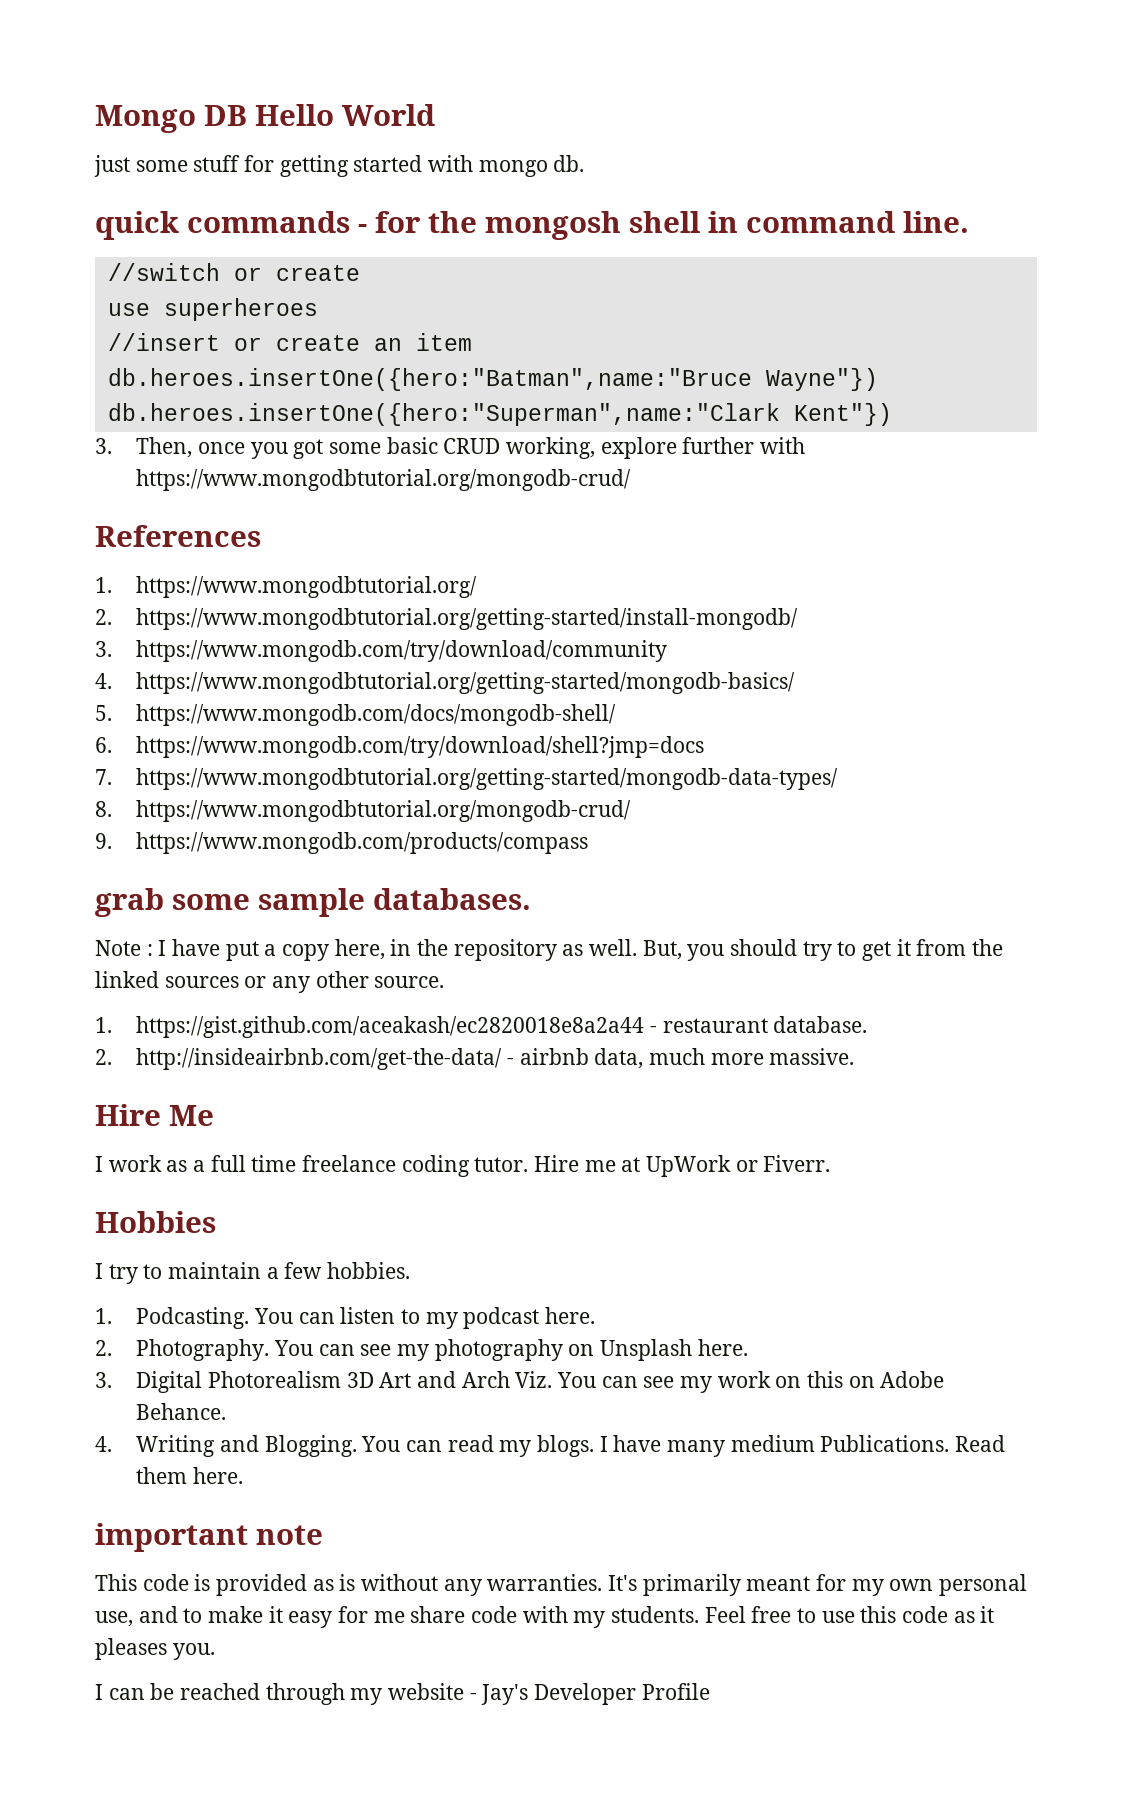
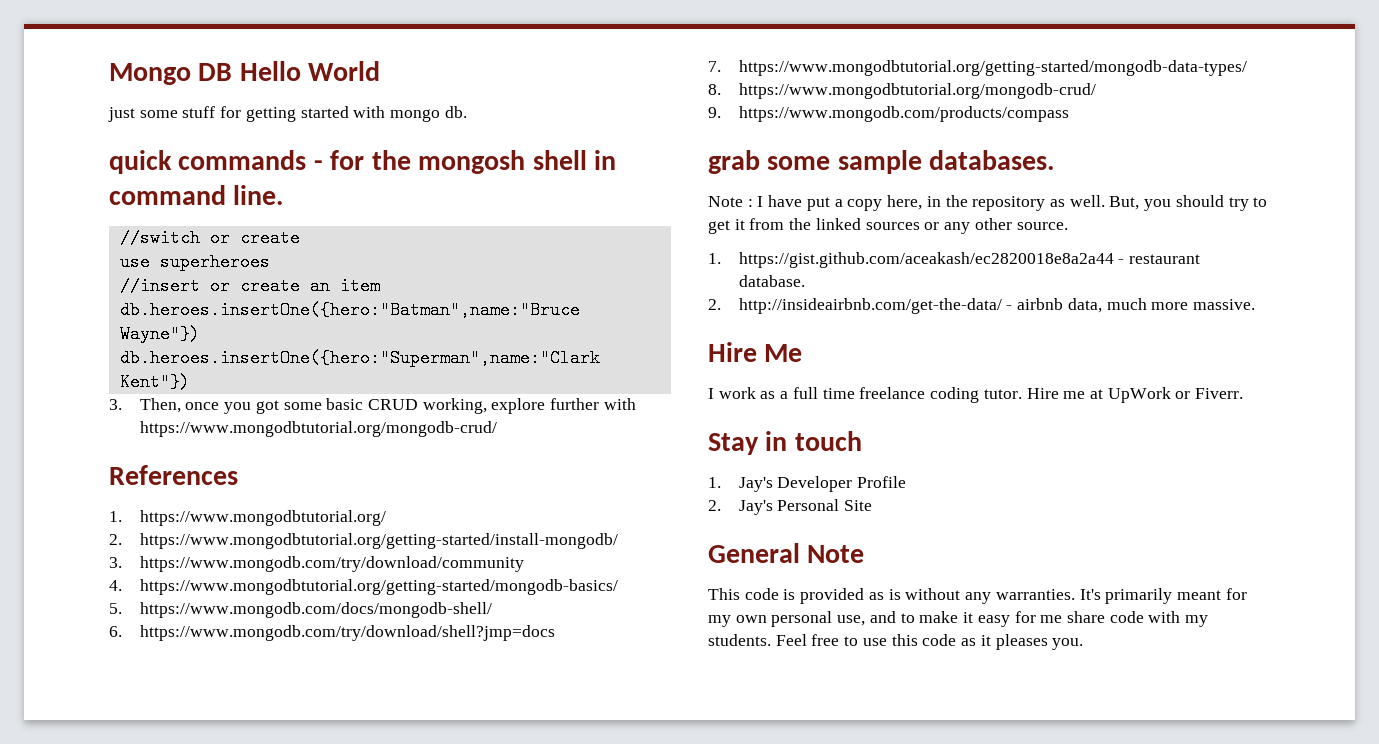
[95,1211,216,1233] [95,1262,411,1284] [95,1307,595,1329] [95,1339,748,1361] [95,1371,945,1393] [136,1403,227,1420] [95,1435,1005,1457] [136,1467,243,1484] [95,1523,323,1552] Hobbies // I try to maintain a few hobbies. // 1. Podcasting. You can listen to my podcast here. // 2. Photography. You can see my photography on Unsplash here. // 3. Digital Photorealism 3D Art and Arch Viz. You can see my work on this on Adobe Behance. // 4. Writing and Blogging. You can read my blogs. I have many medium Publications. Read them here. // important note -> [708,431,862,455] [708,476,907,492] [708,499,873,515] [708,543,865,563] Stay in touch // 1. Jay's Developer Profile // 2. Jay's Personal Site // General Note
[95,1683,710,1705] // I can be reached through my website - Jay's Developer Profile -> (1084, 644) none

